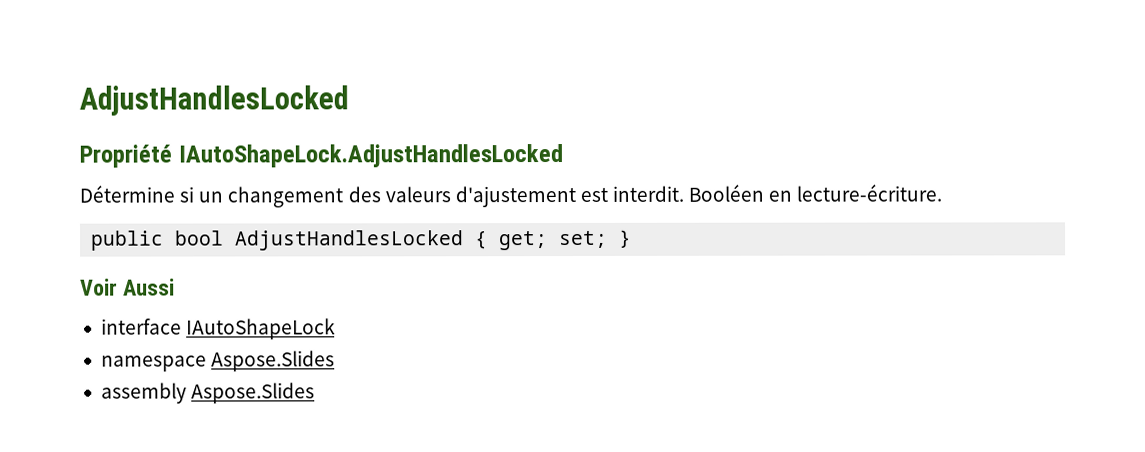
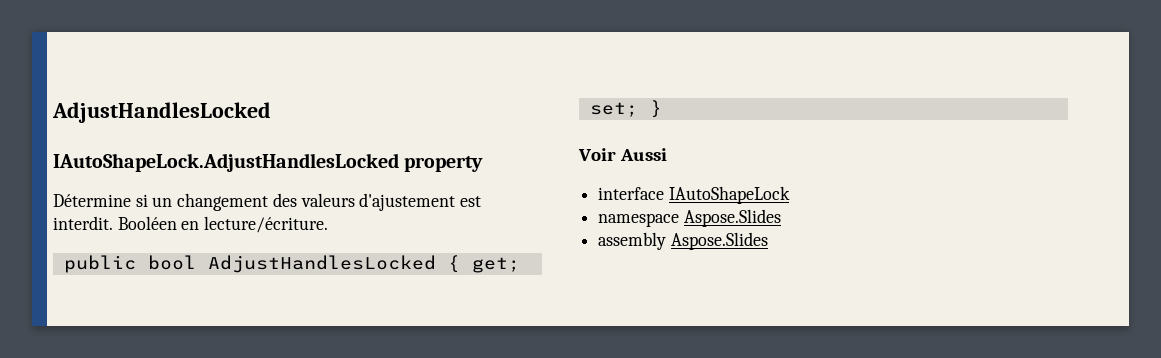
[79,144,172,168] Propriété -> (271, 112) none
(563, 156) none -> [404,156,484,172] property
[796,184,943,202] lecture-écriture. -> [204,216,329,233] lecture/écriture.

